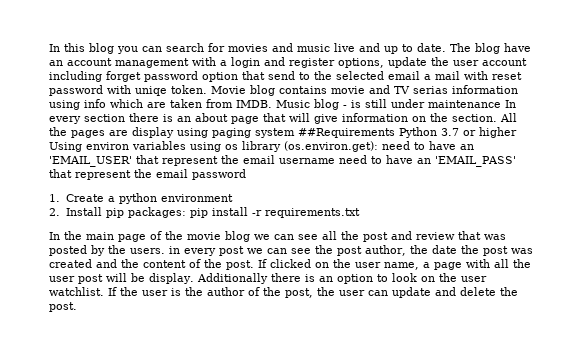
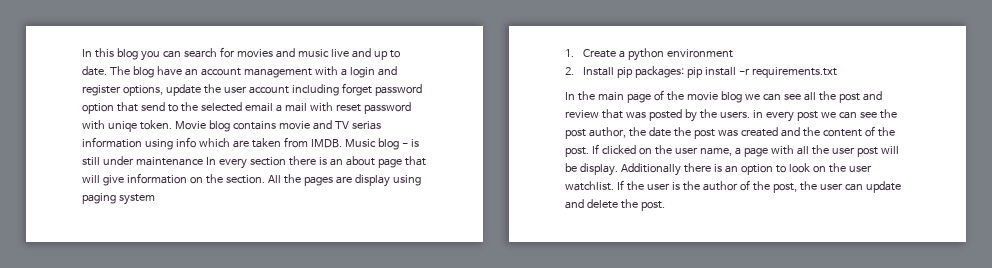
[298,127,517,138] [49,141,474,152] [49,155,516,167] [49,169,246,180] ##Requirements Python 3.7 or higher Using environ variables using os library (os.environ.get): need to have an 'EMAIL_USER' that represent the email username need to have an 'EMAIL_PASS' that represent the email password -> (155, 199) none

